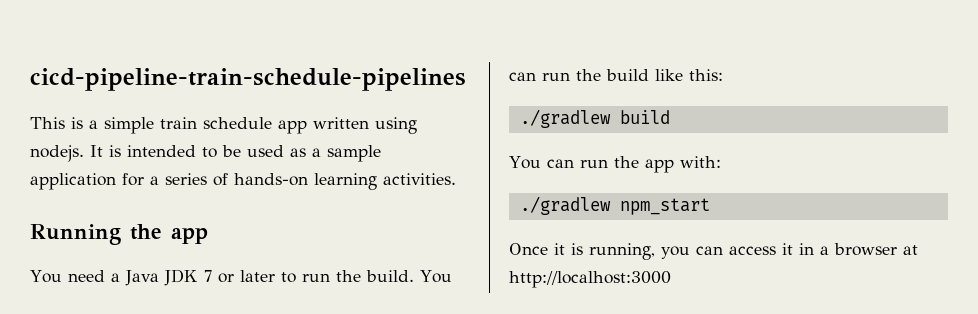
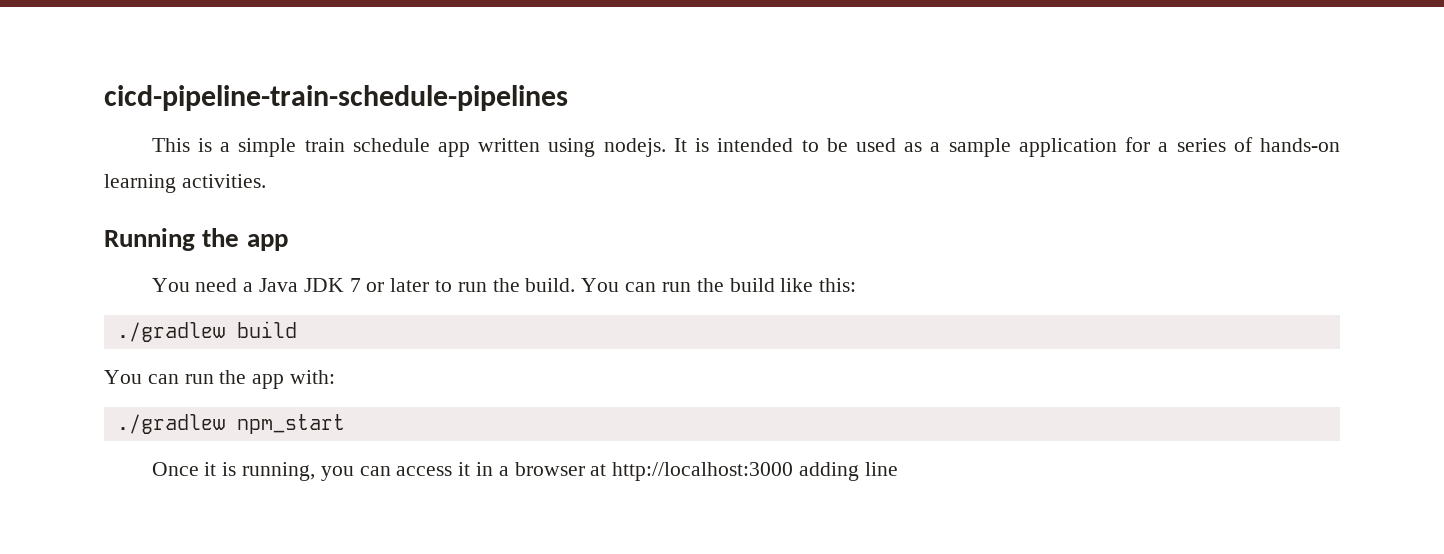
(671, 279) none -> [799,462,898,481] adding line

